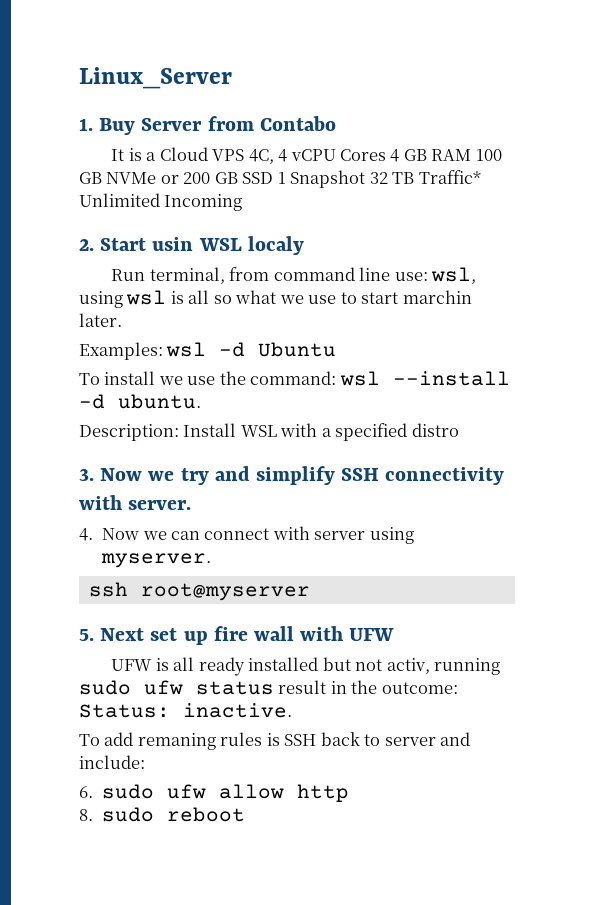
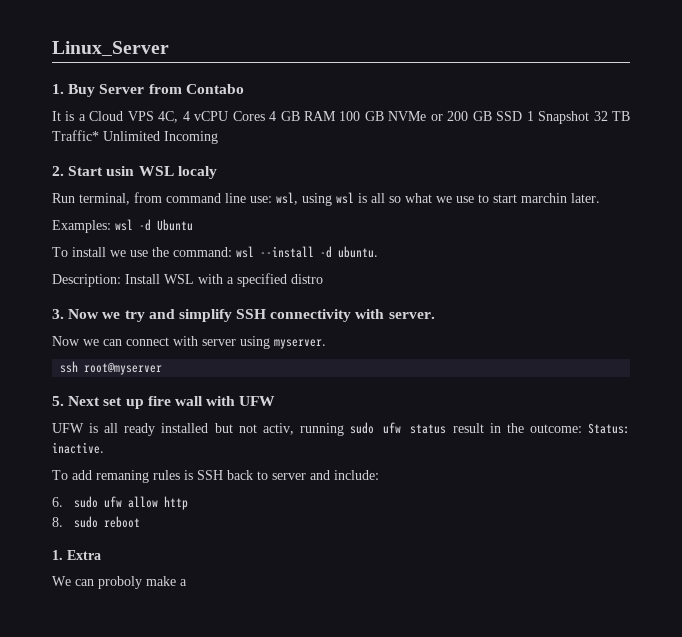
[79,528,93,541] 4. -> (435, 315) none
(246, 814) none -> [52,550,101,560] [52,576,187,589] // 1. Extra // We can proboly make a

